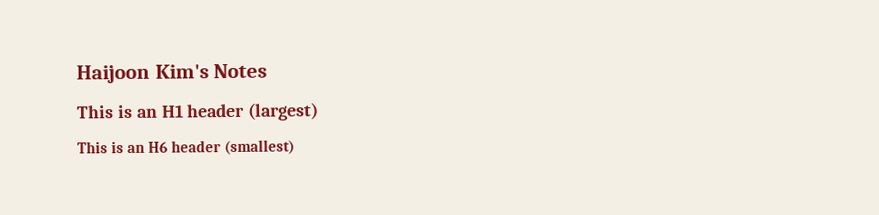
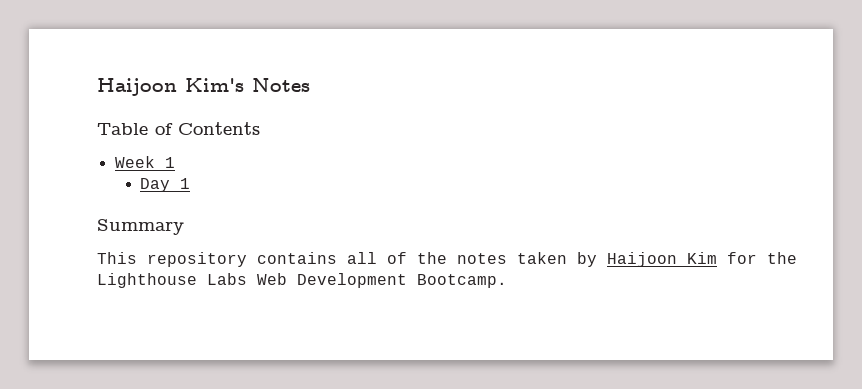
[76,102,320,121] [77,139,295,156] This is an H1 header (largest) // This is an H6 header (smallest) -> [97,122,260,135] [114,156,175,168] [140,178,191,192] [97,219,184,235] [97,252,797,267] [97,273,507,288] Table of Contents // Week 1 // Day 1 // Summary // This repository contains all of the notes taken by Haijoon Kim for the Lighthouse Labs Web Development Bootcamp.

